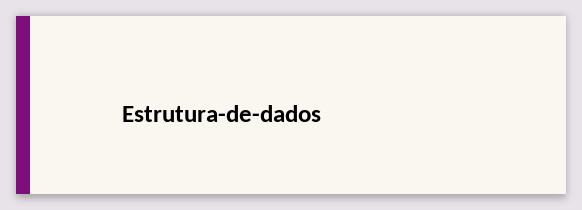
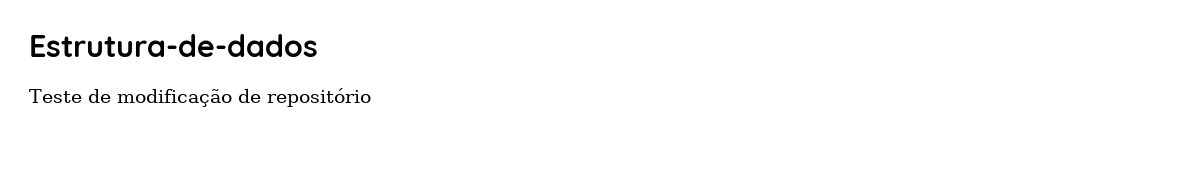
(321, 113) none -> [29,88,371,107] // Teste de modificação de repositório

